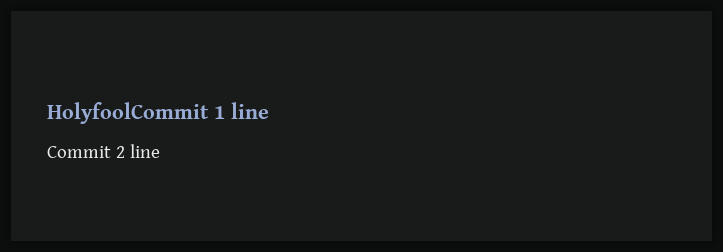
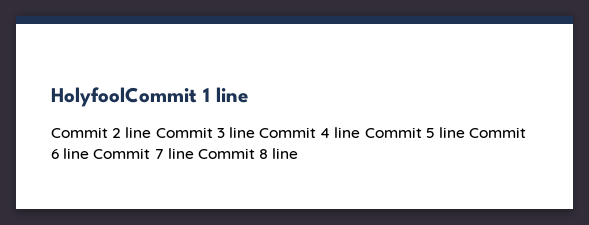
(160, 151) none -> [155,127,527,138] [51,148,299,159] Commit 3 line Commit 4 line Commit 5 line Commit 6 line Commit 7 line Commit 8 line

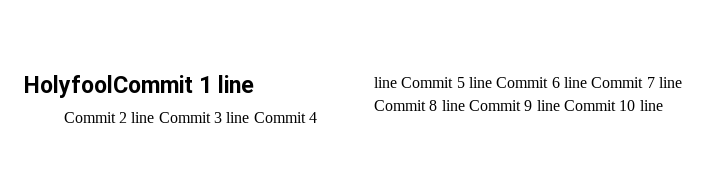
(299, 153) none -> [468,100,663,111] Commit 9 line Commit 10 line

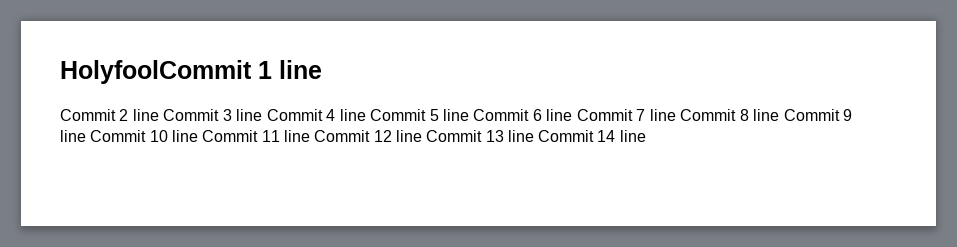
(663, 105) none -> [202,130,646,142] Commit 11 line Commit 12 line Commit 13 line Commit 14 line

